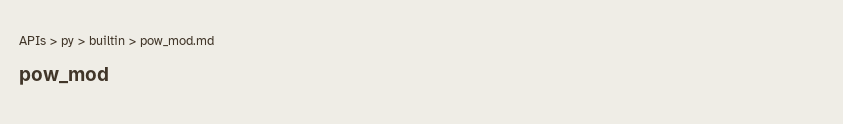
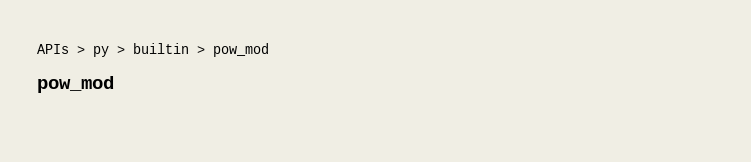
[140,36,214,47] pow_mod.md -> [213,43,269,57] pow_mod

